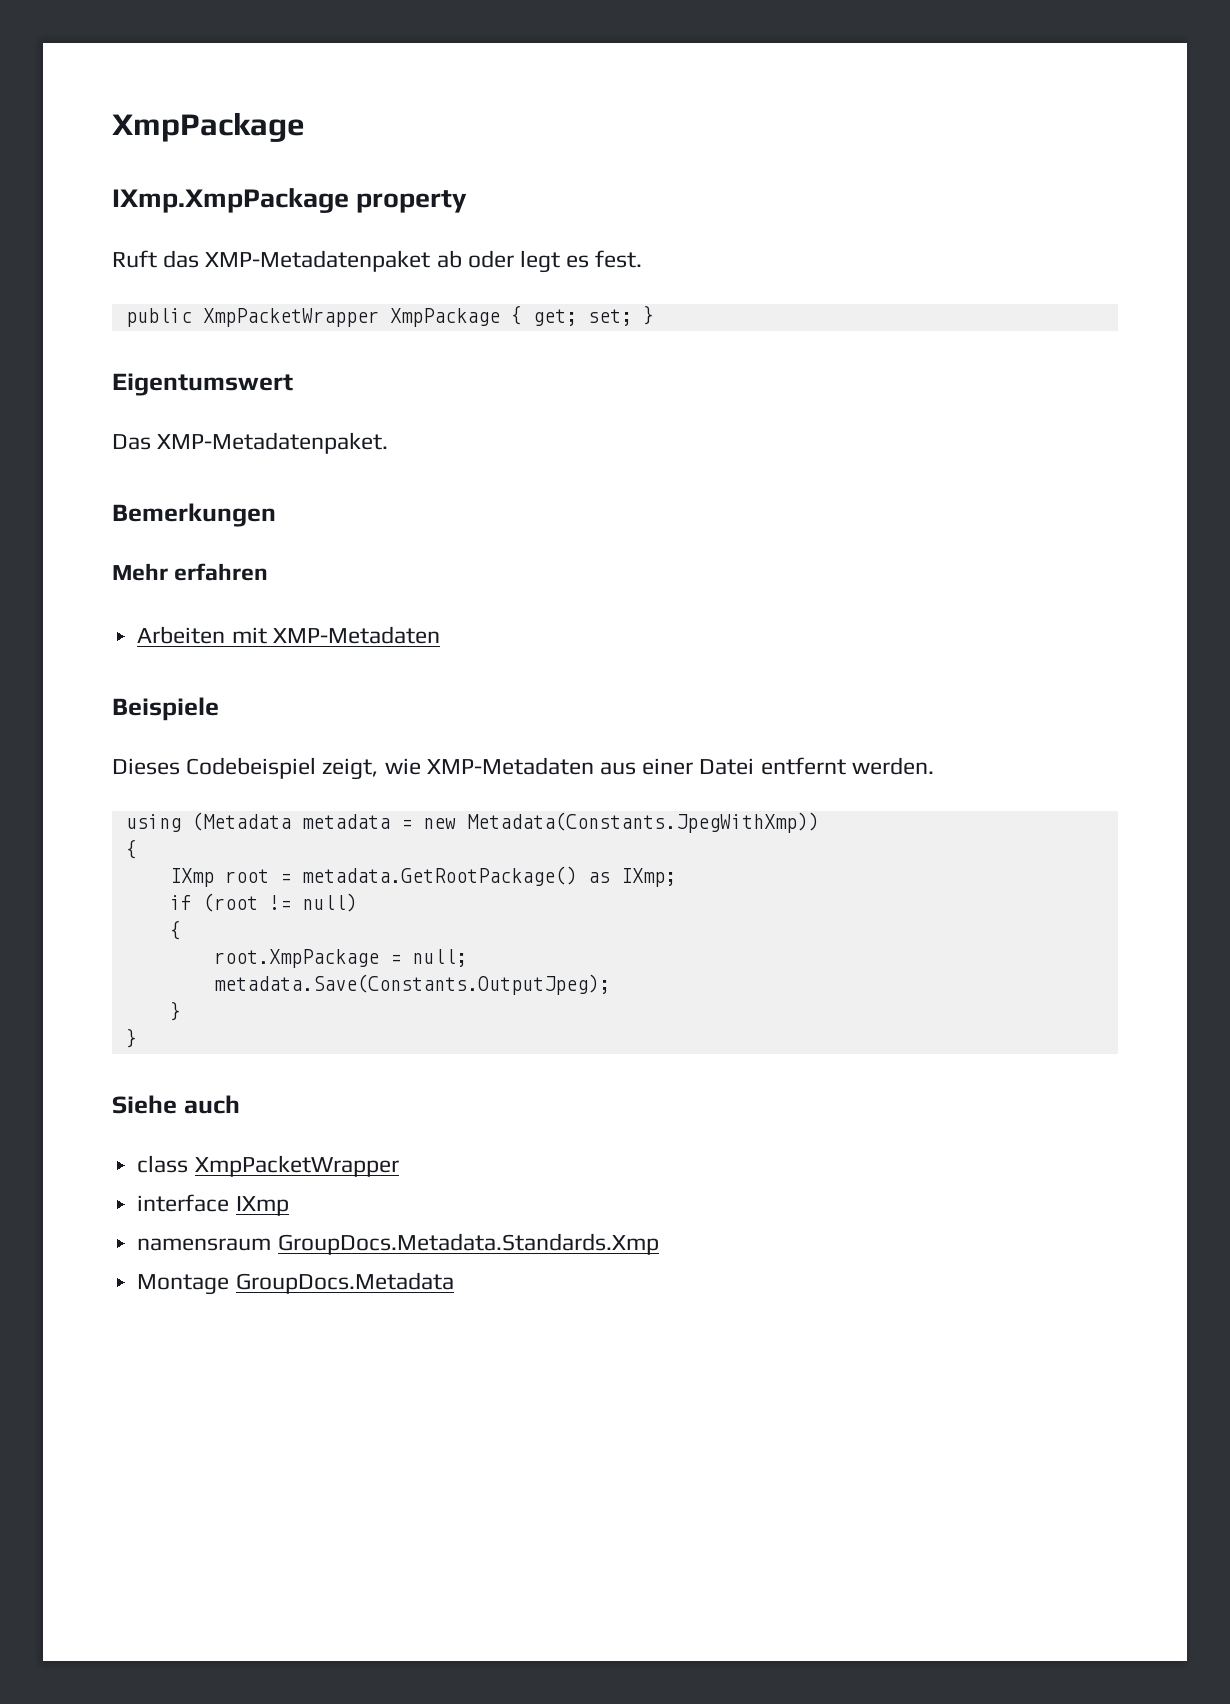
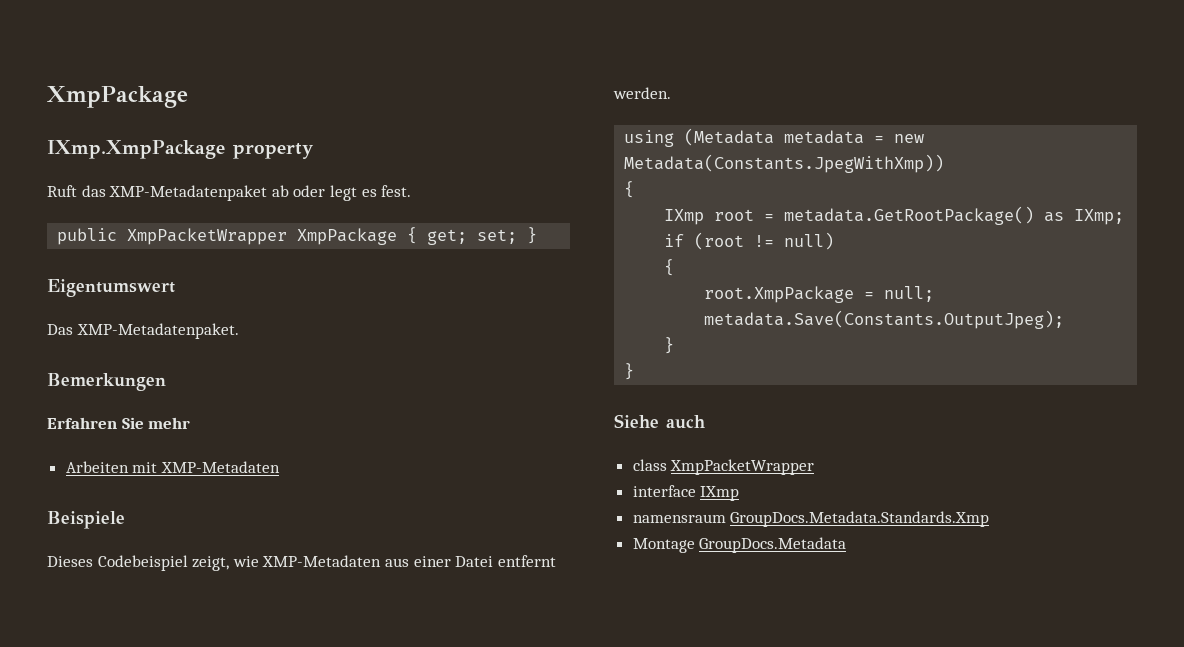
[112,563,269,581] Mehr erfahren -> [47,417,191,429] Erfahren Sie mehr

